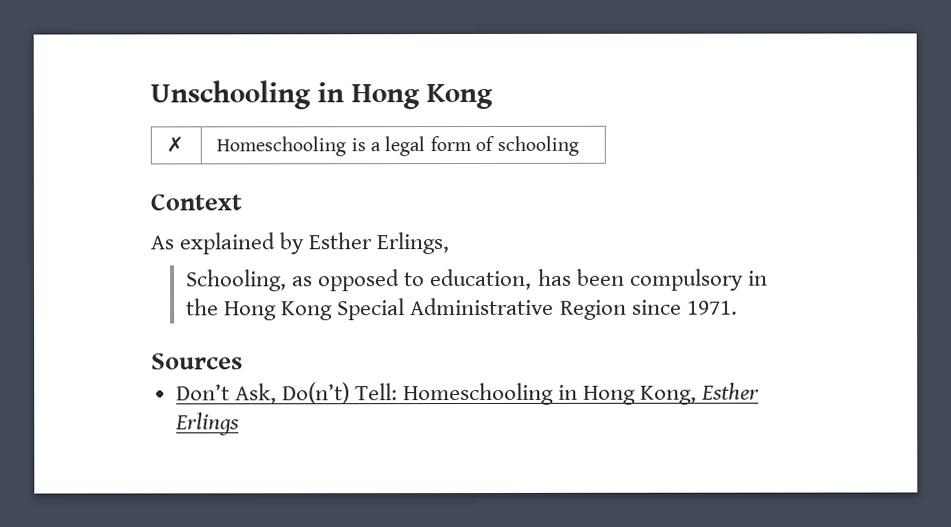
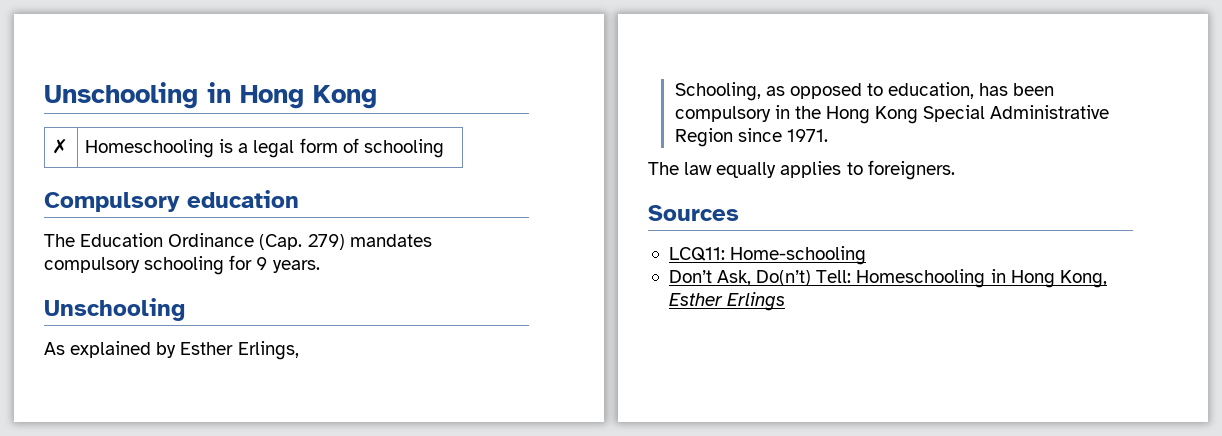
[150,193,242,211] Context -> [44,190,299,212] [44,233,432,250] [44,255,320,275] [44,298,185,321] Compulsory education // The Education Ordinance (Cap. 279) mandates compulsory schooling for 9 years. // Unschooling
(738, 307) none -> [648,160,955,180] // The law equally applies to foreigners.
(243, 361) none -> [668,246,867,265] // LCQ11: Home-schooling

